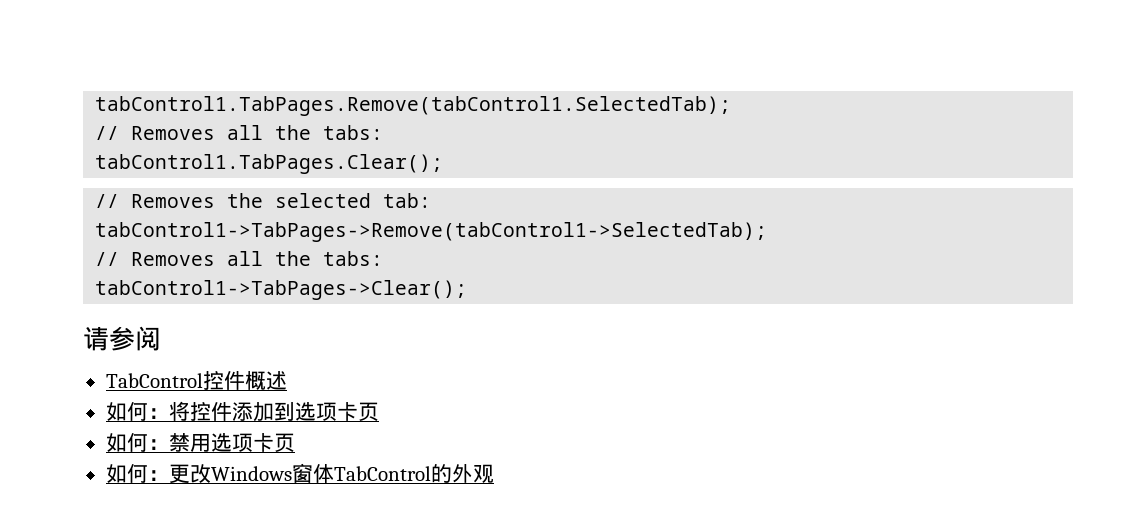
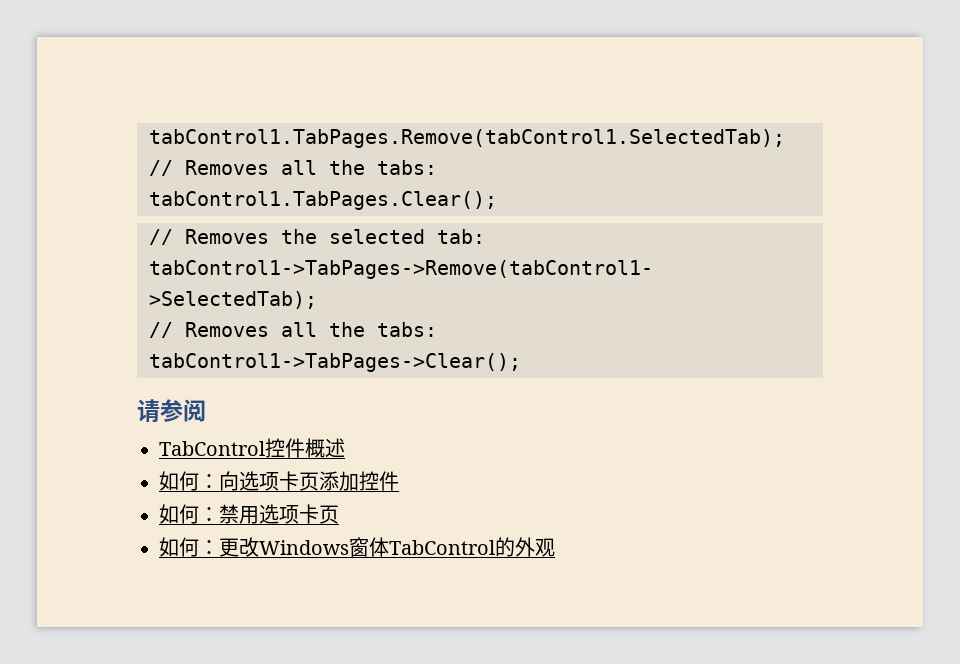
[168,401,379,422] 将控件添加到选项卡页 -> [219,471,399,491] 向选项卡页添加控件

